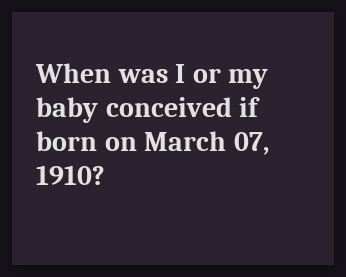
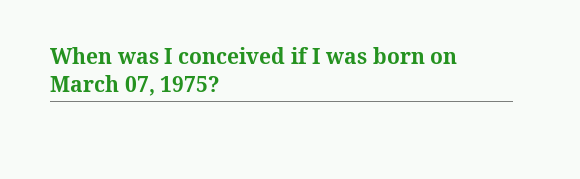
[192,68,269,89] [36,97,261,123] or my baby conceived if -> [178,47,368,64] conceived if I was
[36,165,105,185] 1910? -> [160,76,221,92] 1975?

